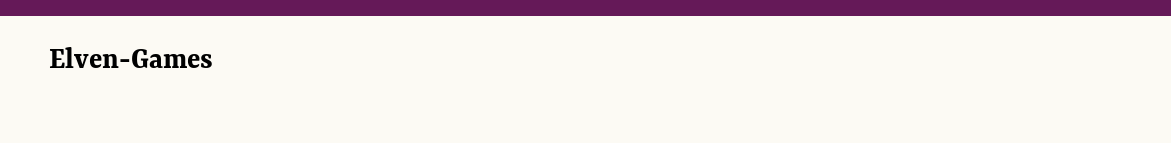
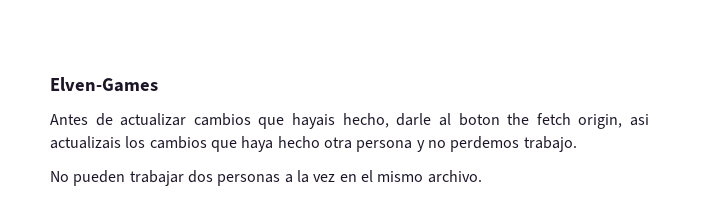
(213, 57) none -> [50,113,650,129] [50,136,577,152] [50,170,482,186] // Antes de actualizar cambios que hayais hecho, darle al boton the fetch origin, asi actualizais los cambios que haya hecho otra persona y no perdemos trabajo. // No pueden trabajar dos personas a la vez en el mismo archivo.

